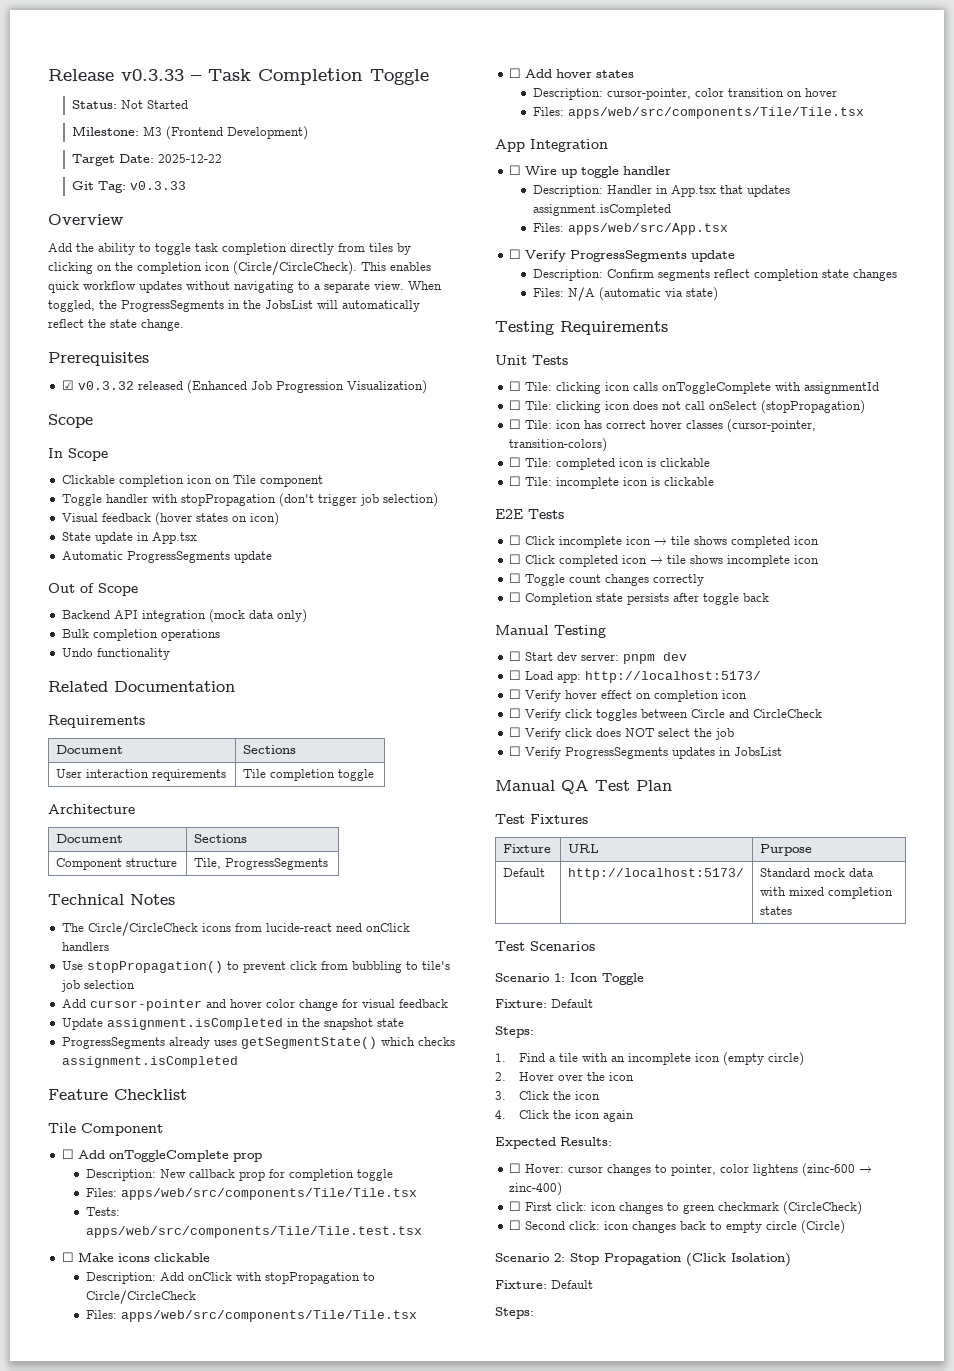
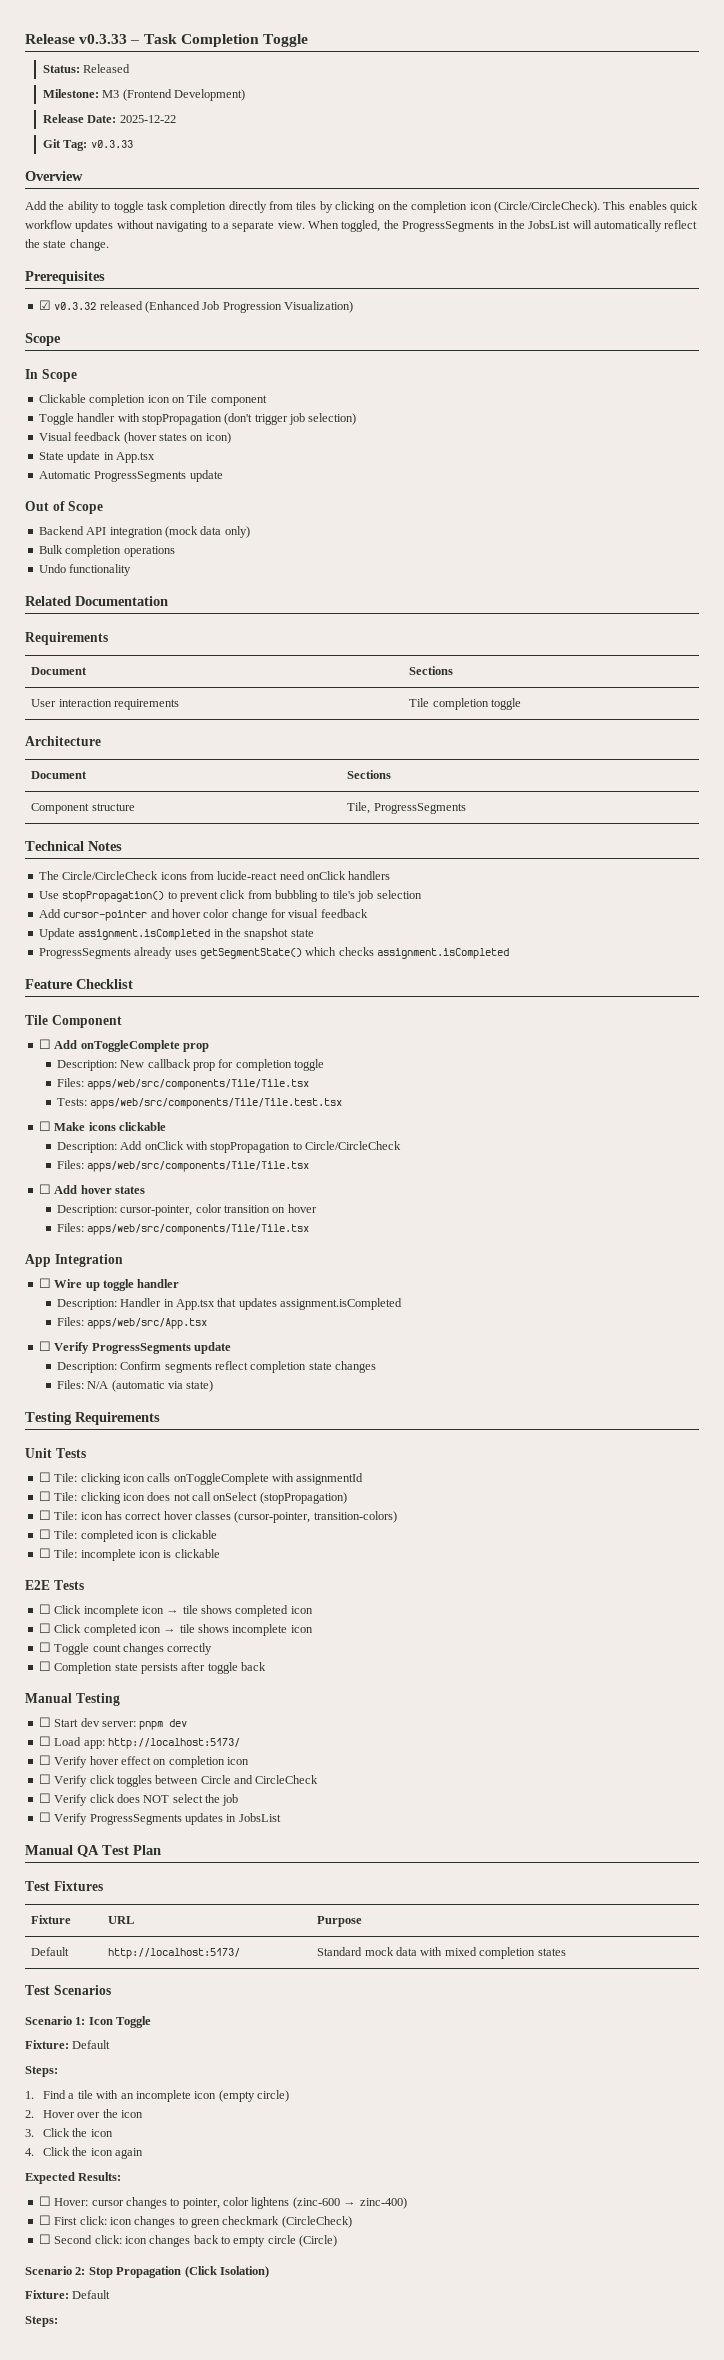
[120,100,188,109] Not Started -> [83,64,131,73] Released
[71,154,115,166] Target -> [43,114,85,123] Release

